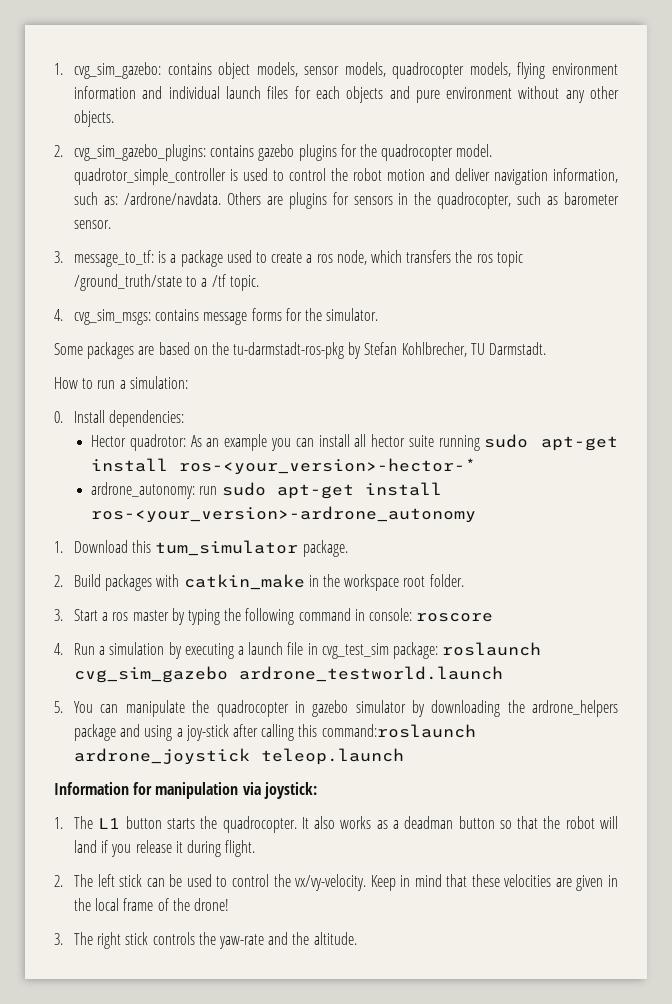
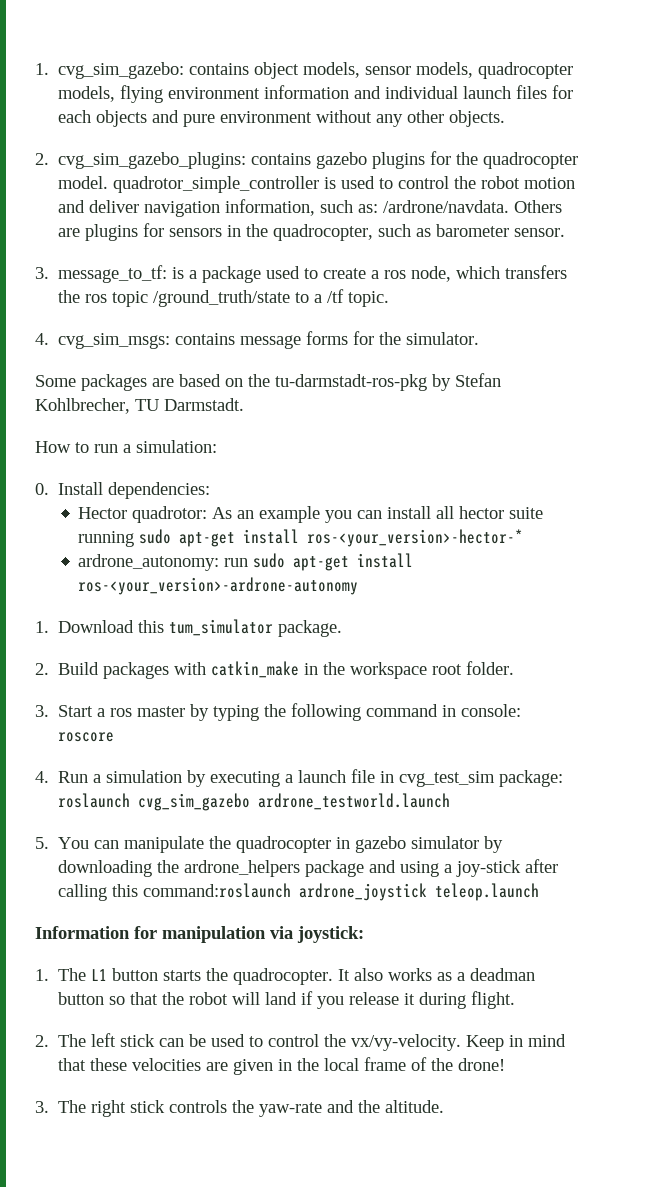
[91,506,477,523] ros-<your_version>-ardrone_autonomy -> [78,577,359,595] ros-<your_version>-ardrone-autonomy

